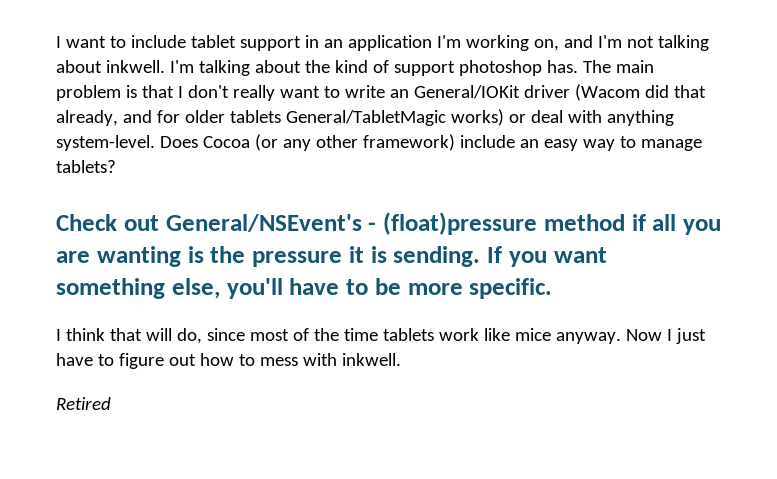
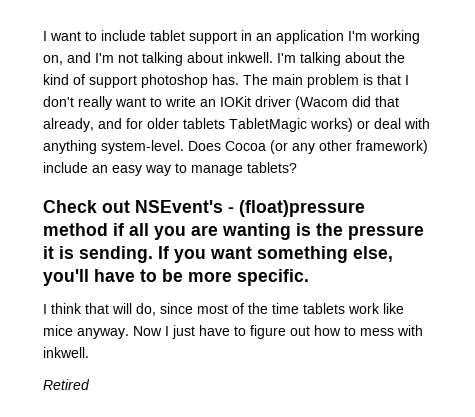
[413,85,520,99] General/IOKit -> [220,96,251,107] IOKit
[285,110,446,126] General/TabletMagic -> [229,118,307,132] TabletMagic
[165,214,362,232] General/NSEvent's -> [135,200,223,213] NSEvent's

